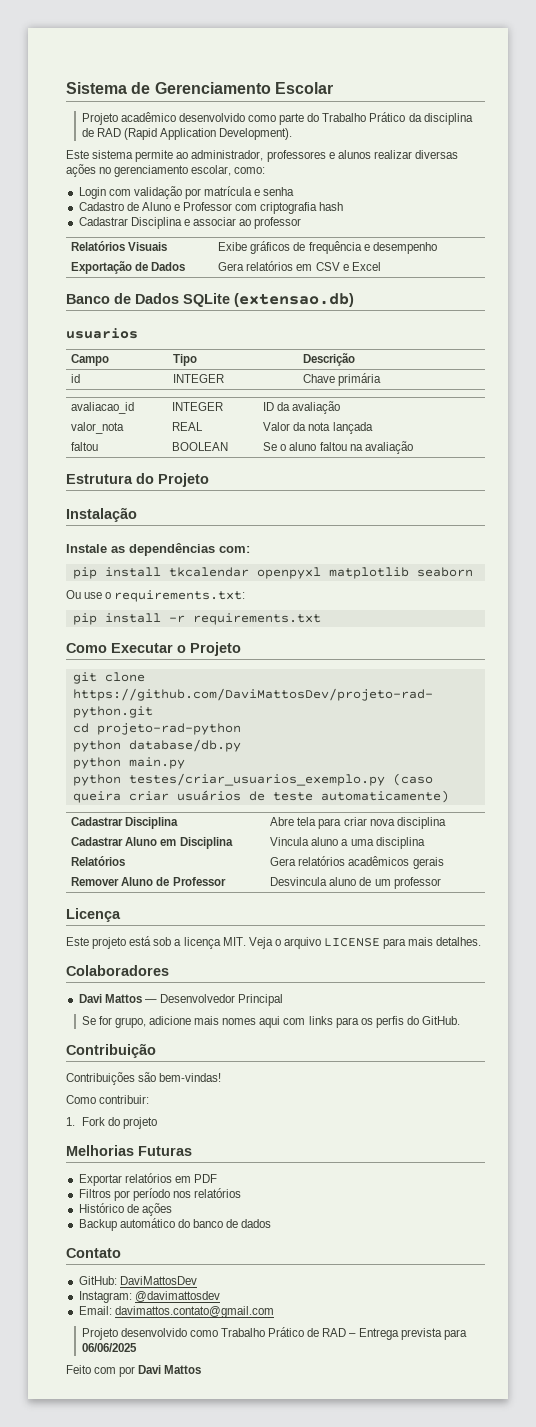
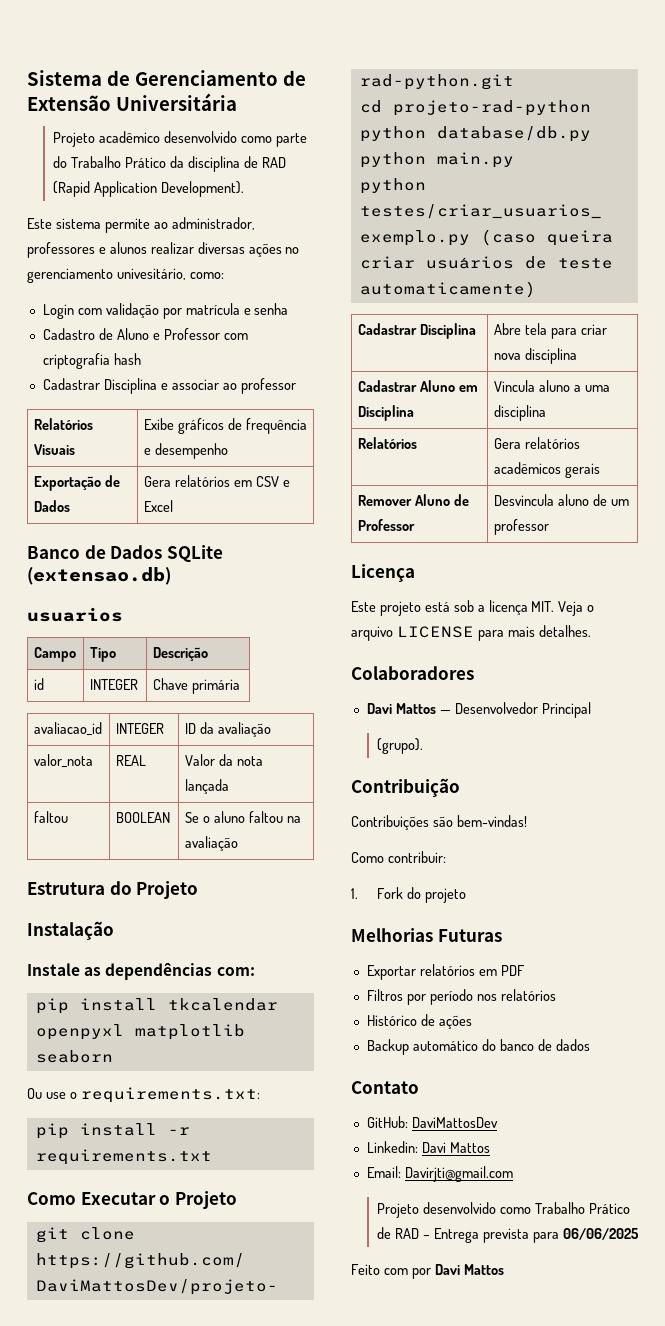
[274,82,333,94] Escolar -> [282,70,306,86] [27,93,237,111] de Extensão Universitária
[191,165,232,176] escolar, -> [116,268,186,280] univesitário,
[81,1016,461,1028] Se for grupo, adicione mais nomes aqui com links para os perfis do GitHub. -> [377,738,424,754] (grupo).
[78,1291,220,1303] Instagram: @davimattosdev -> [366,1141,490,1153] Linkedin: Davi Mattos
[114,1306,274,1318] davimattos.contato@gmail.com -> [404,1166,513,1182] Davirjti@gmail.com

